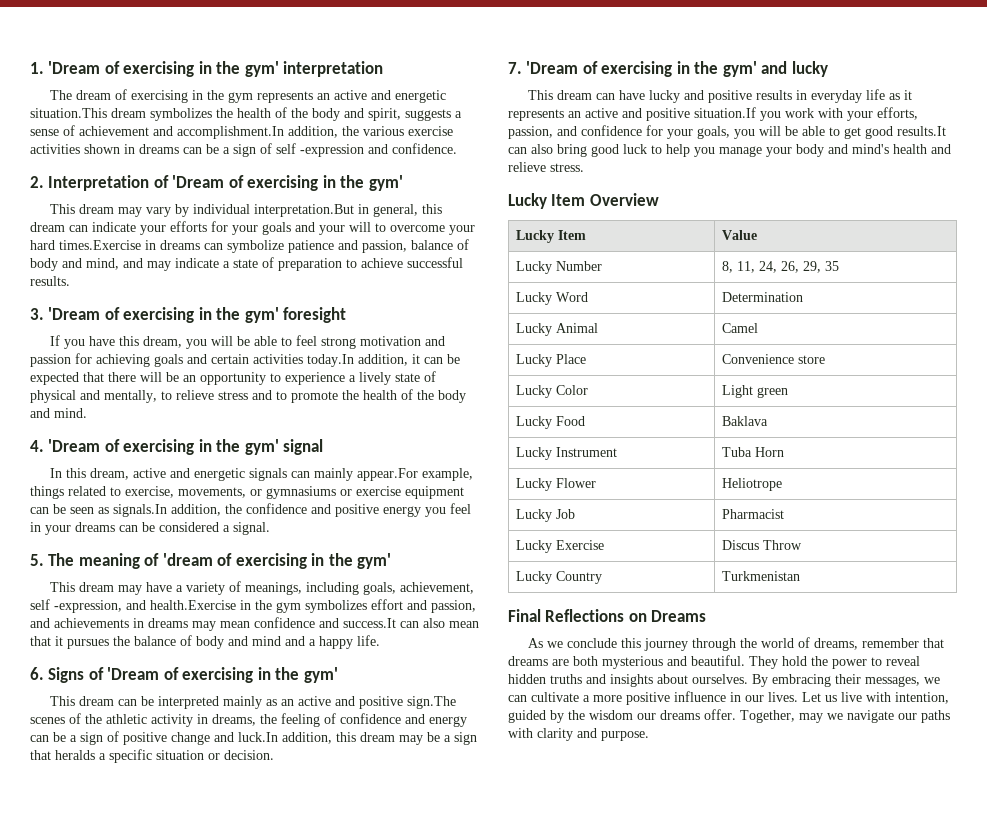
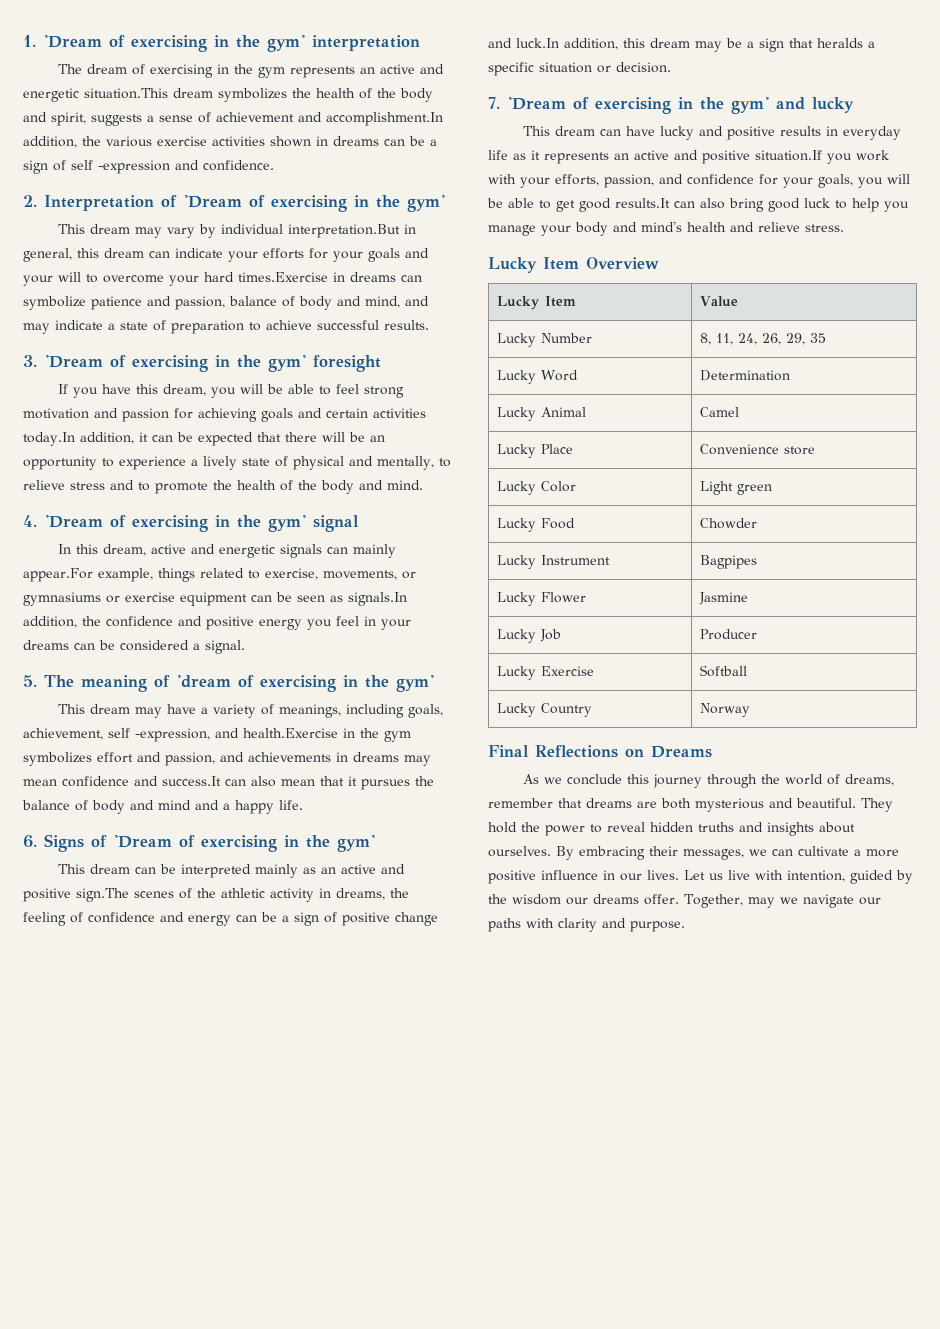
[721,416,768,426] Baklava -> [700,518,758,529] Chowder
[721,447,784,457] Tuba Horn -> [700,555,758,569] Bagpipes
[721,478,782,491] Heliotrope -> [699,592,749,605] Jasmine
[721,509,784,519] Pharmacist -> [700,629,758,640] Producer
[721,540,802,550] Discus Throw -> [700,665,748,677] Softball
[721,571,800,581] Turkmenistan -> [700,703,751,717] Norway

